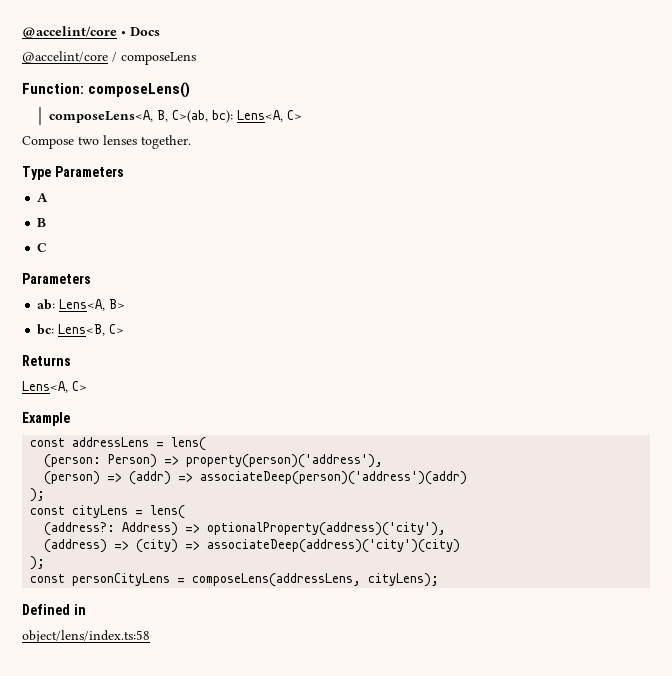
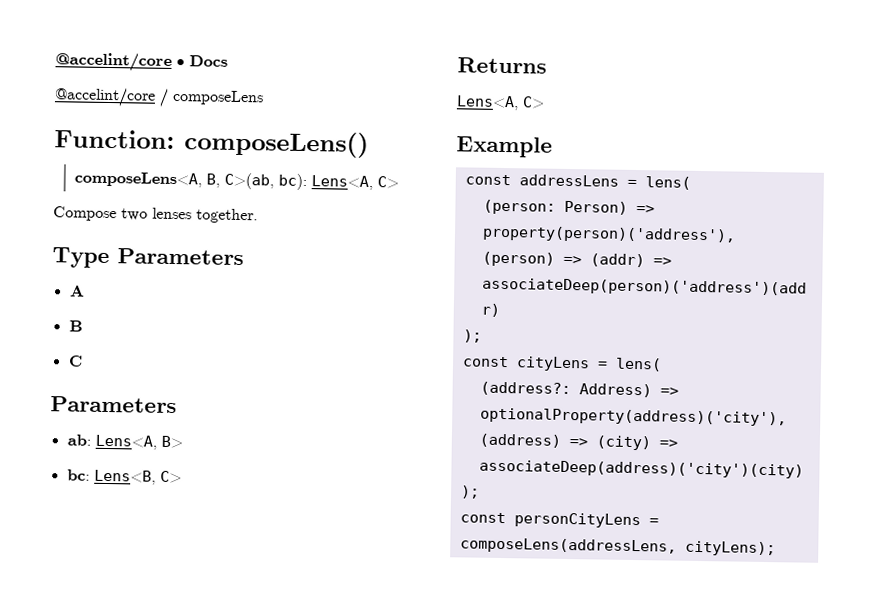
[22,604,86,615] [22,630,150,643] // Defined in // object/lens/index.ts:58 -> (776, 548) none

